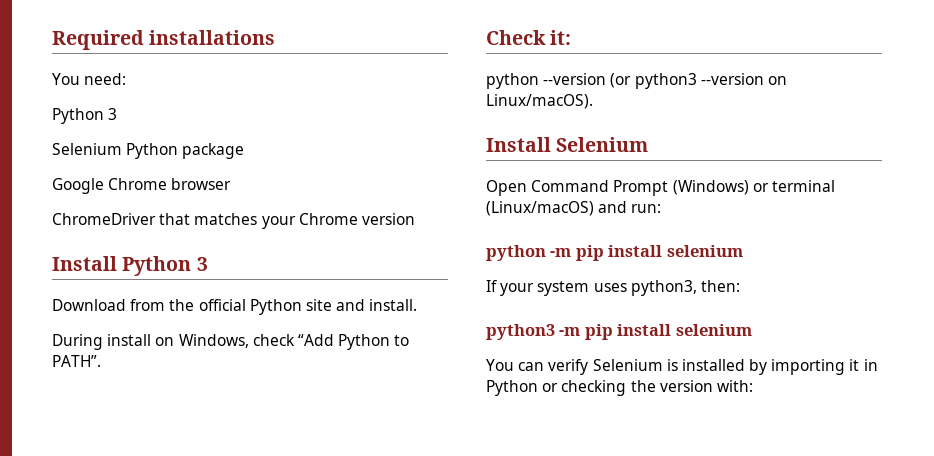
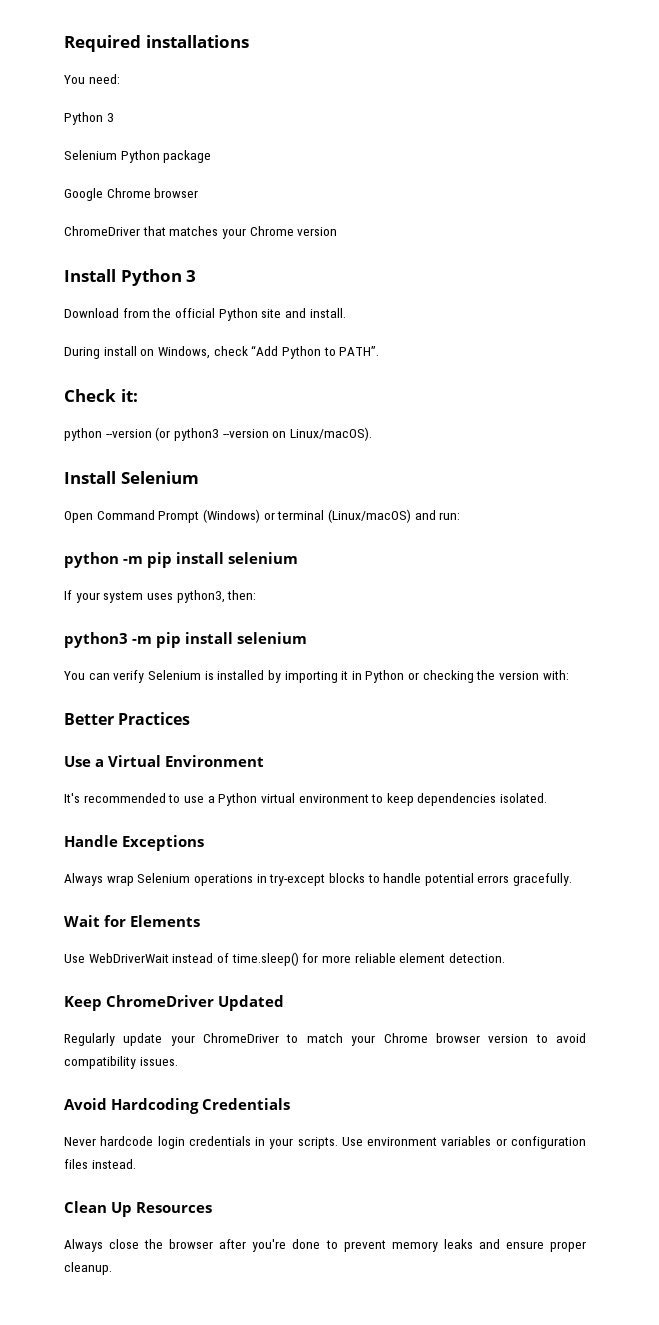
(753, 386) none -> [64,712,191,725] [64,755,264,767] [64,793,548,806] [64,835,204,851] [64,873,573,886] [64,915,200,927] [64,952,505,966] [64,995,284,1011] [64,1033,587,1046] [64,1056,178,1069] [64,1098,290,1114] [64,1136,586,1149] [64,1159,136,1169] [64,1201,212,1217] [64,1239,586,1252] [64,1262,112,1275] // Better Practices // Use a Virtual Environment // It's recommended to use a Python virtual environment to keep dependencies isolated. // Handle Exceptions // Always wrap Selenium operations in try-except blocks to handle potential errors gracefully. // Wait for Elements // Use WebDriverWait instead of time.sleep() for more reliable element detection. // Keep ChromeDriver Updated // Regularly update your ChromeDriver to match your Chrome browser version to avoid compatibility issues. // Avoid Hardcoding Credentials // Never hardcode login credentials in your scripts. Use environment variables or configuration files instead. // Clean Up Resources // Always close the browser after you're done to prevent memory leaks and ensure proper cleanup.

